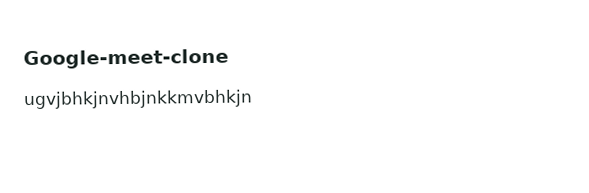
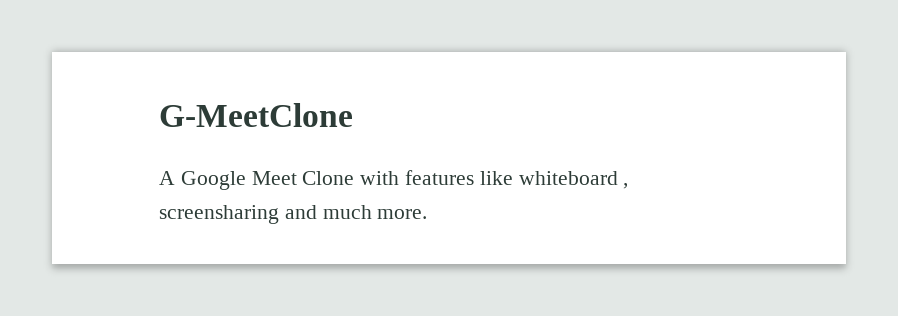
[23,48,229,70] [23,89,253,110] Google-meet-clone // ugvjbhkjnvhbjnkkmvbhkjn -> [159,103,353,127] [159,170,629,190] [159,205,428,224] G-MeetClone // A Google Meet Clone with features like whiteboard , screensharing and much more.

